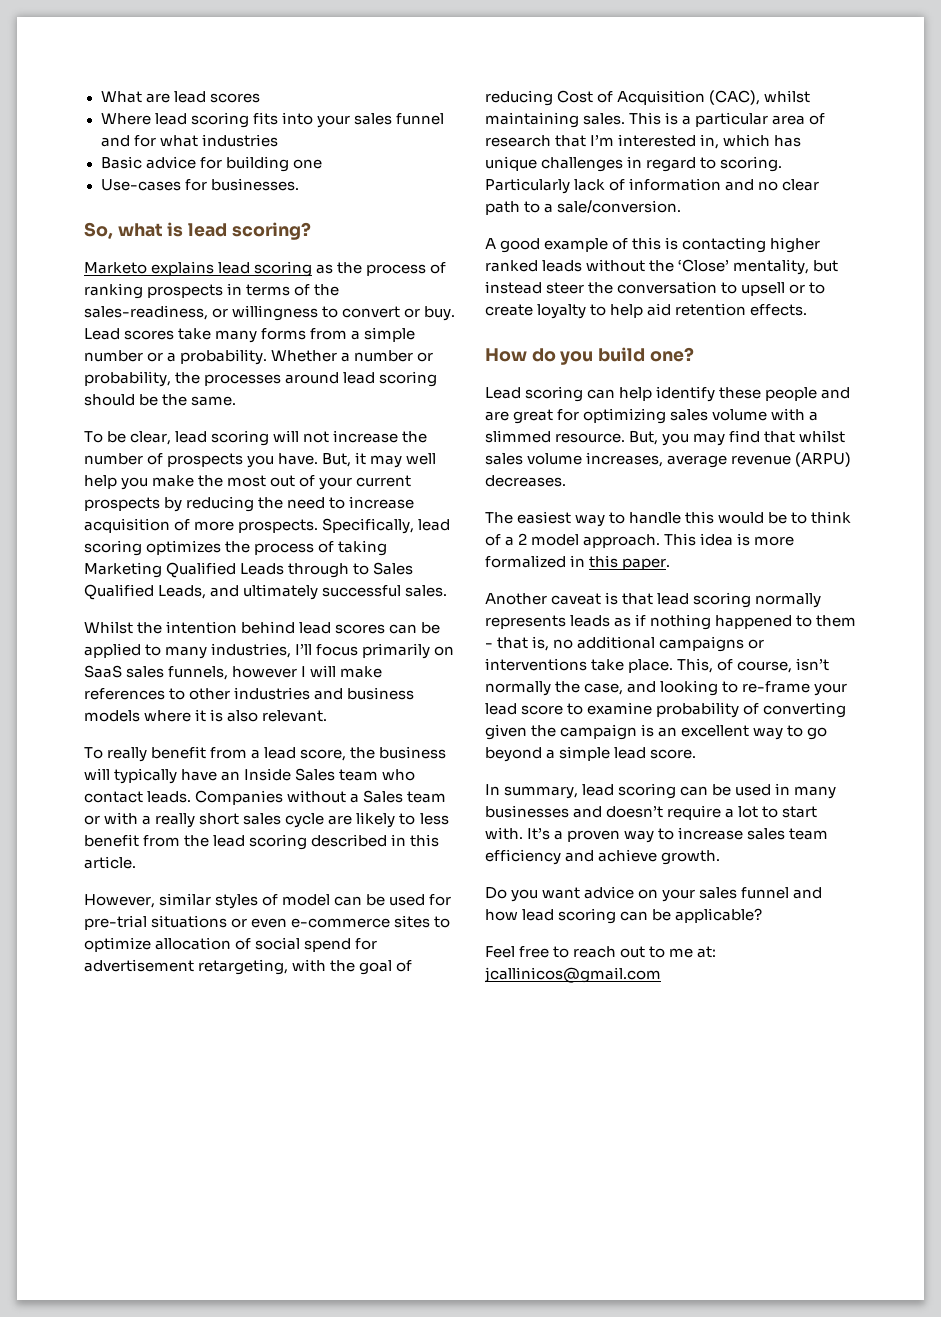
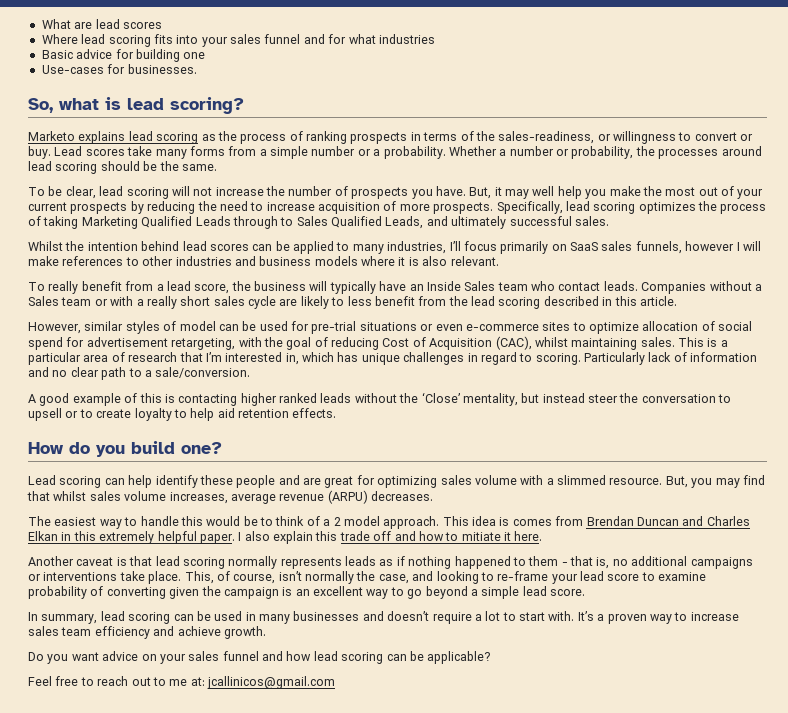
[754,536,795,546] [485,555,671,570] more formalized in this paper. -> [512,516,750,526] [28,531,543,544] comes from Brendan Duncan and Charles Elkan in this extremely helpful paper. I also explain this trade off and how to mitiate it here.

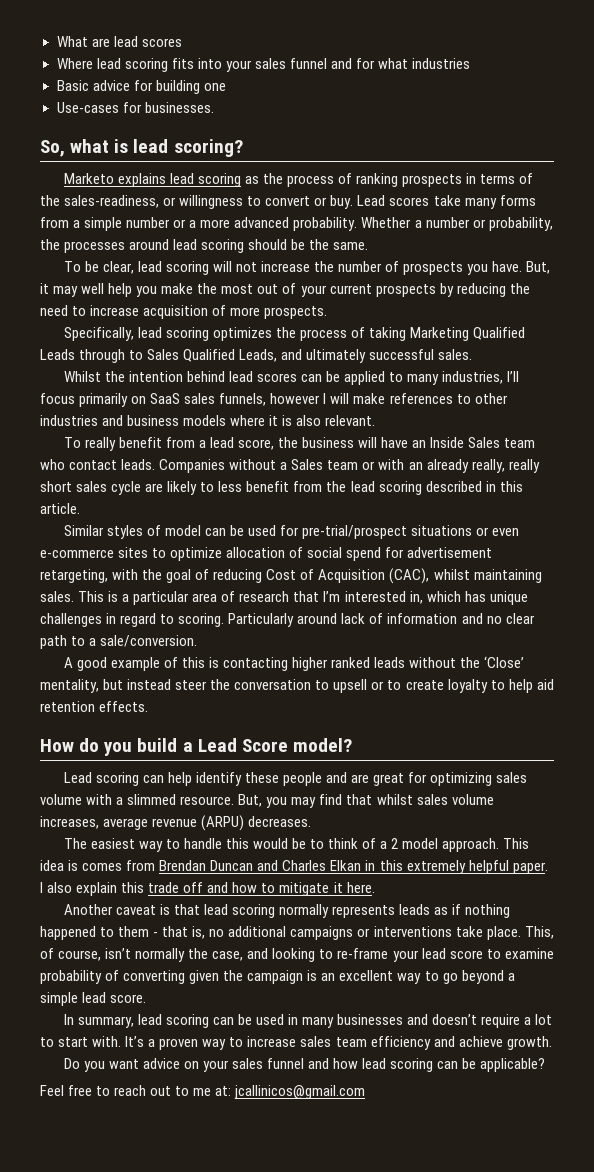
(381, 152) none -> [200,217,290,228] more advanced
(494, 208) none -> (328, 312) //
[329,281,376,294] typically -> (378, 442) none
[136,299,144,306] a -> [408,459,505,473] an already really,
[28,321,124,334] However, similar -> [63,525,104,536] Similar
[311,321,357,334] pre-trial -> [302,525,408,539] pre-trial/prospect
(645, 358) none -> [297,613,338,624] around
[181,442,222,454] one? -> [182,738,352,752] a Lead Score model?
[461,532,501,541] mitiate -> [279,882,330,896] mitigate

